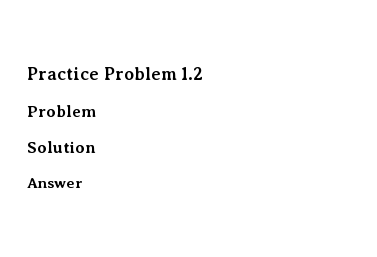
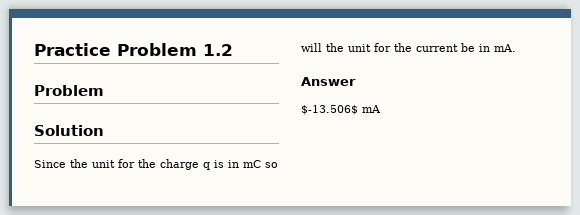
(96, 147) none -> [34,159,278,170] [301,43,516,52] // Since the unit for the charge q is in mC so will the unit for the current be in mA.
(83, 183) none -> [301,105,381,115] // $-13.506$ mA

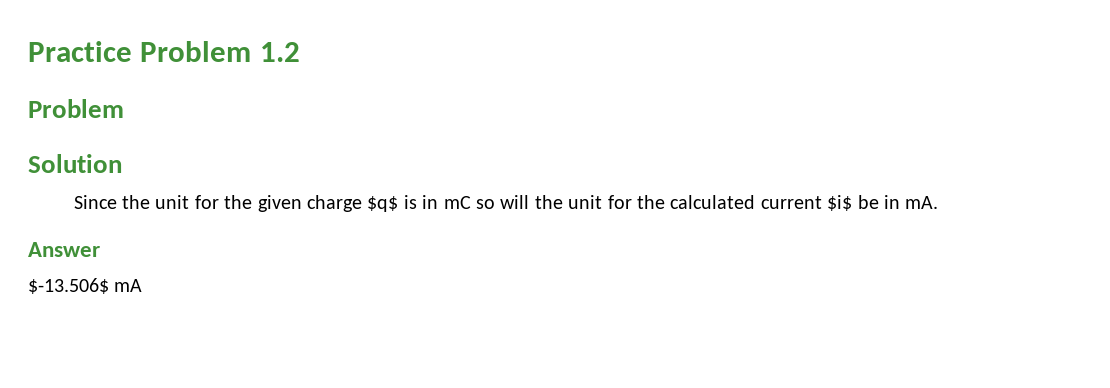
[160,159,210,170] charge q -> [257,195,399,212] given charge $q$
[416,44,458,52] current -> [670,195,853,211] calculated current $i$

